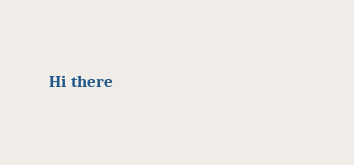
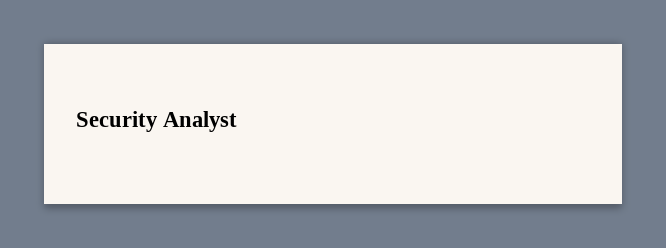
[49,75,113,87] Hi there -> [76,111,238,132] Security Analyst

